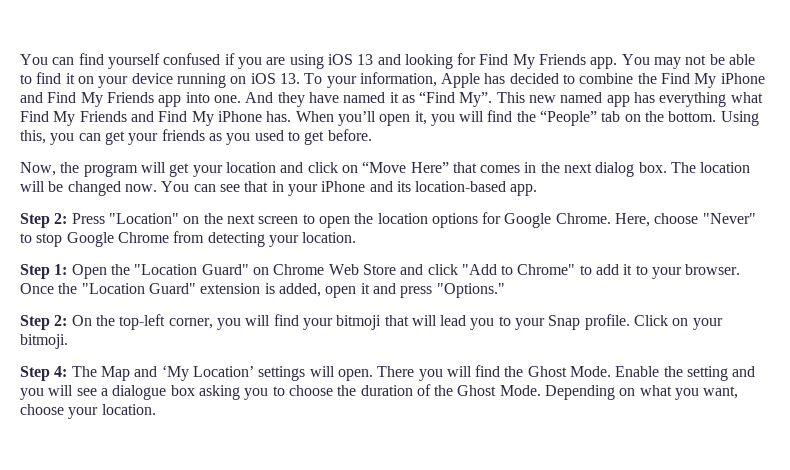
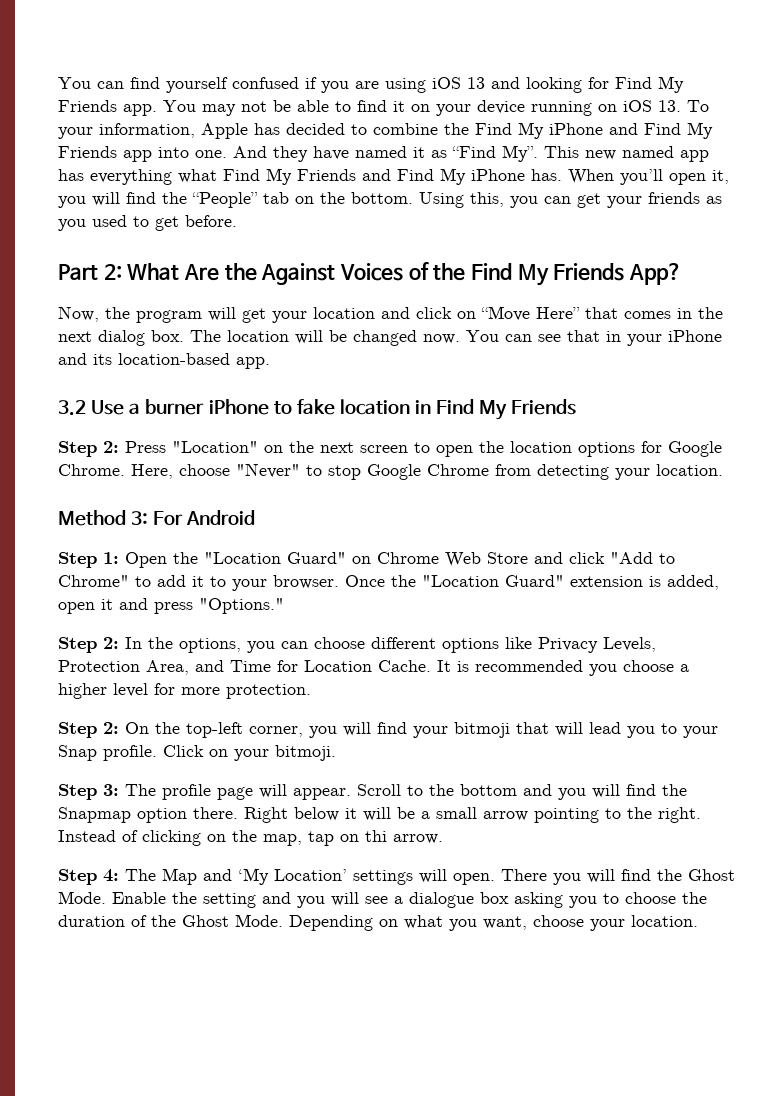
(372, 135) none -> [58,262,682,286] // Part 2: What Are the Against Voices of the Find My Friends App?
(538, 190) none -> [58,399,577,420] // 3.2 Use a burner iPhone to fake location in Find My Friends
(357, 237) none -> [58,510,256,526] // Method 3: For Android
(505, 290) none -> [58,637,656,653] [58,660,689,676] [58,683,311,699] // Step 2: In the options, you can choose different options like Privacy Levels, Protection Area, and Time for Location Cache. It is recommended you choose a higher level for more protection.
(68, 341) none -> [58,784,687,800] [58,807,701,823] [58,830,443,846] // Step 3: The profile page will appear. Scroll to the bottom and you will find the Snapmap option there. Right below it will be a small arrow pointing to the right. Instead of clicking on the map, tap on thi arrow.

